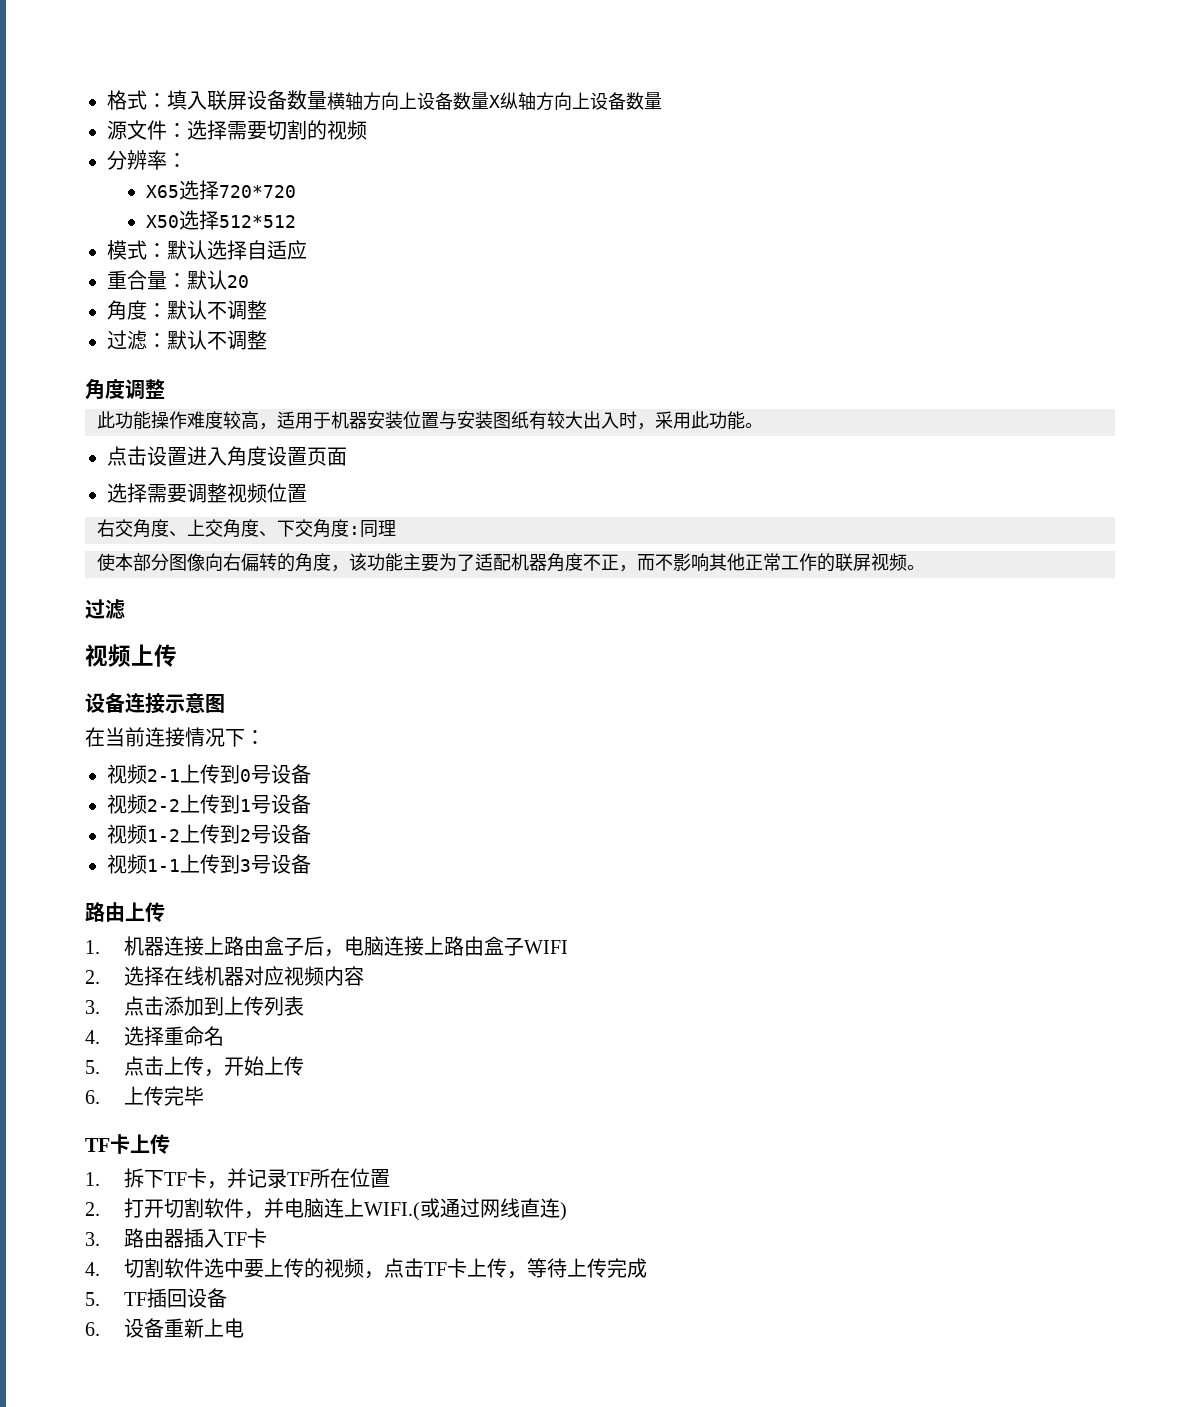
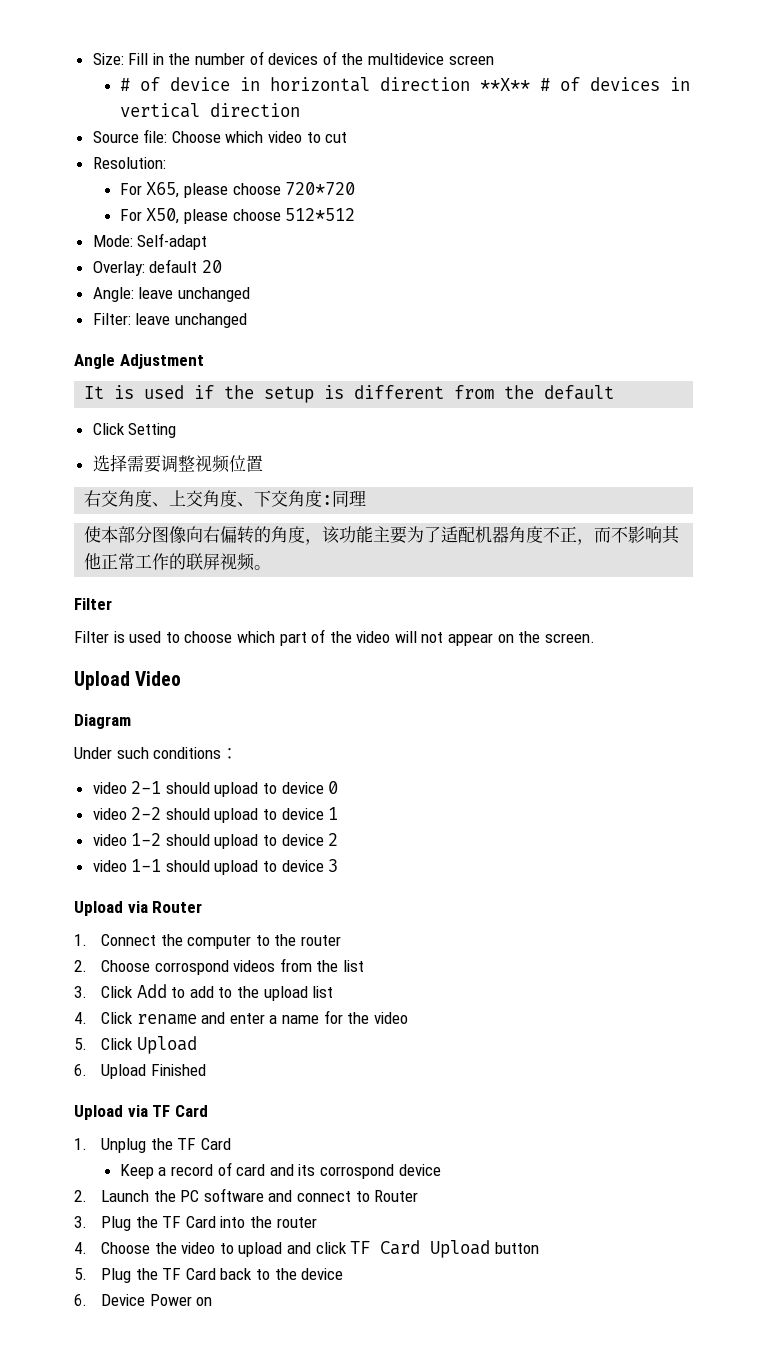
[107,90,662,111] [107,120,367,140] [107,150,187,170] [146,180,297,200] [146,210,297,230] [107,240,307,260] [107,270,249,290] [107,300,267,320] [107,330,267,350] [85,378,165,400] [97,411,763,430] [107,446,347,466] 格式：填入联屏设备数量横轴方向上设备数量X纵轴方向上设备数量 // 源文件：选择需要切割的视频 // 分辨率： // X65选择720*720 // X50选择512*512 // 模式：默认选择自适应 // 重合量：默认20 // 角度：默认不调整 // 过滤：默认不调整 // 角度调整 // 此功能操作难度较高，适用于机器安装位置与安装图纸有较大出入时，采用此功能。 // 点击设置进入角度设置页面 -> [92,51,494,65] [119,77,690,92] [119,103,300,118] [92,129,348,143] [92,157,166,169] [119,182,356,198] [119,208,356,224] [92,233,208,250] [92,259,222,276] [92,287,250,302] [92,313,247,328] [74,354,204,369] [84,385,615,403] [92,423,177,438] Size: Fill in the number of devices of the multidevice screen // # of device in horizontal direction **X** # of devices in vertical direction // Source file: Choose which video to cut // Resolution: // For X65, please choose 720*720 // For X50, please choose 512*512 // Mode: Self-adapt // Overlay: default 20 // Angle: leave unchanged // Filter: leave unchanged // Angle Adjustment // It is used if the setup is different from the default // Click Setting
[85,599,125,620] [85,644,177,667] [85,693,225,714] [85,727,265,747] [107,764,311,784] [107,794,311,814] [107,824,311,844] [107,854,311,874] [85,902,165,922] [85,936,569,957] [85,966,365,986] [85,996,305,1016] [85,1026,225,1046] [85,1056,305,1077] [85,1086,205,1106] [85,1134,170,1154] [85,1168,391,1189] [85,1198,568,1221] [85,1228,268,1248] [85,1258,648,1279] [85,1288,228,1308] [85,1318,245,1338] 过滤 // 视频上传 // 设备连接示意图 // 在当前连接情况下： // 视频2-1上传到0号设备 // 视频2-2上传到1号设备 // 视频1-2上传到2号设备 // 视频1-1上传到3号设备 // 路由上传 // 1.机器连接上路由盒子后，电脑连接上路由盒子WIFI // 2.选择在线机器对应视频内容 // 3.点击添加到上传列表 // 4.选择重命名 // 5.点击上传，开始上传 // 6.上传完毕 // TF卡上传 // 1.拆下TF卡，并记录TF所在位置 // 2.打开切割软件，并电脑连上WIFI.(或通过网线直连) // 3.路由器插入TF卡 // 4.切割软件选中要上传的视频，点击TF卡上传，等待上传完成 // 5. TF插回设备 // 6.设备重新上电 -> [74,598,112,610] [74,629,595,646] [74,671,182,690] [74,714,131,729] [74,747,239,759] [92,781,339,797] [92,807,339,823] [92,833,339,849] [92,859,339,875] [74,901,203,916] [74,934,342,949] [74,958,365,975] [74,984,334,1001] [74,1010,408,1025] [74,1036,197,1054] [74,1064,206,1079] [74,1105,208,1120] [74,1138,231,1153] [119,1162,441,1179] [74,1188,419,1202] [74,1216,317,1231] [74,1240,539,1258] [74,1268,344,1283] [74,1294,213,1306] Filter // Filter is used to choose which part of the video will not appear on the screen. // Upload Video // Diagram // Under such conditions： // video 2-1 should upload to device 0 // video 2-2 should upload to device 1 // video 1-2 should upload to device 2 // video 1-1 should upload to device 3 // Upload via Router // 1. Connect the computer to the router // 2. Choose corrospond videos from the list // 3. Click Add to add to the upload list // 4. Click rename and enter a name for the video // 5. Click Upload // 6. Upload Finished // Upload via TF Card // 1. Unplug the TF Card // Keep a record of card and its corrospond device // 2. Launch the PC software and connect to Router // 3. Plug the TF Card into the router // 4. Choose the video to upload and click TF Card Upload button // 5. Plug the TF Card back to the device // 6. Device Power on

